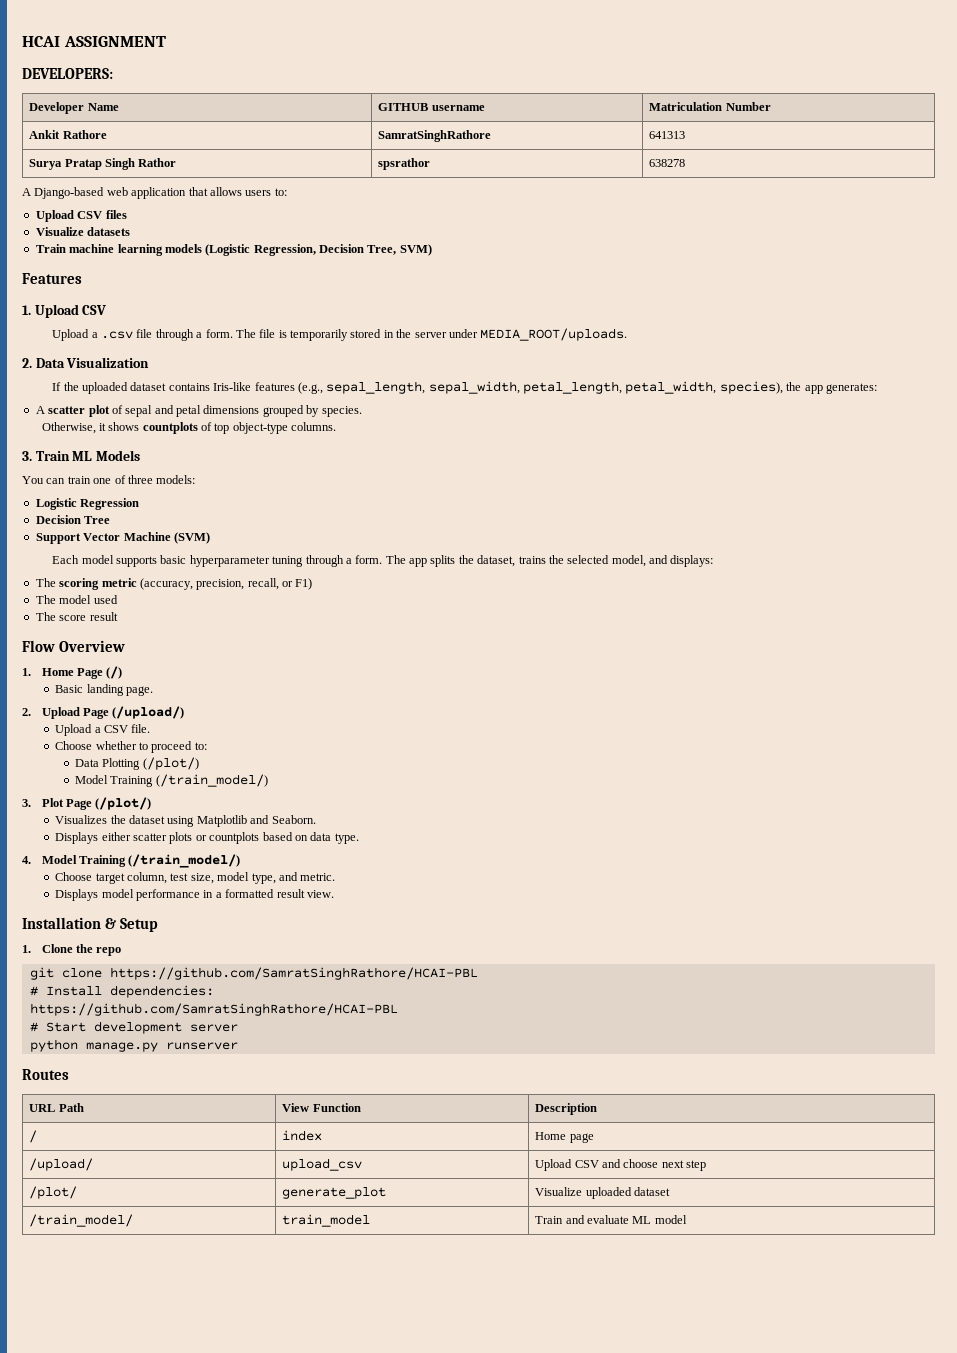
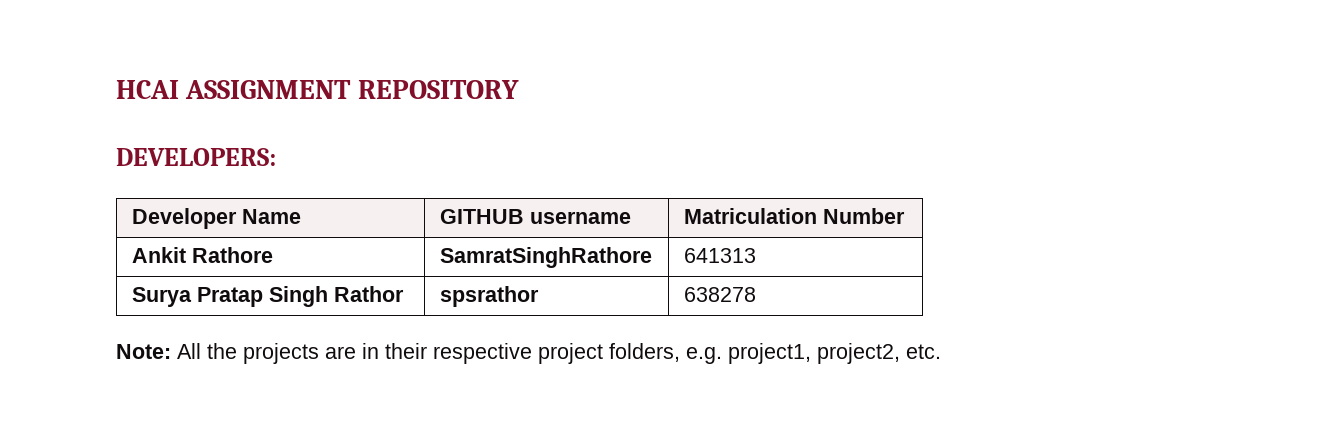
(166, 41) none -> [357,80,519,99] REPOSITORY
[22,187,287,199] [35,210,127,222] [35,227,131,236] [35,244,432,256] [22,273,82,284] [22,304,107,318] [52,328,628,341] [22,357,150,368] [52,381,877,394] [35,405,362,417] [41,422,337,434] [22,450,140,461] [22,475,196,484] [35,498,140,510] [35,515,111,524] [35,532,210,544] [52,555,714,567] [35,578,313,590] [35,595,118,604] [35,612,118,621] [22,640,126,652] [22,666,123,679] [55,684,154,696] [22,706,185,719] [55,724,151,736] [55,741,207,753] [74,757,199,770] [74,774,268,787] [22,797,152,810] [55,815,316,827] [55,832,359,844] [22,854,241,868] [55,872,336,884] [55,889,334,901] [22,917,159,932] [22,944,122,956] [29,967,478,980] [29,985,214,998] [29,1003,398,1016] [29,1021,238,1034] [29,1039,238,1052] [22,1069,69,1080] [29,1103,84,1112] [282,1103,361,1112] [535,1103,598,1115] [29,1130,38,1143] [282,1130,323,1141] [535,1132,594,1143] [29,1158,94,1171] [282,1158,363,1171] [535,1159,707,1171] [29,1186,78,1199] [282,1187,387,1199] [535,1187,671,1199] [29,1214,134,1227] [282,1214,371,1227] [535,1215,687,1224] A Django-based web application that allows users to: // Upload CSV files // Visualize datasets // Train machine learning models (Logistic Regression, Decision Tree, SVM) // Features // 1. Upload CSV // Upload a .csv file through a form. The file is temporarily stored in the server under MEDIA_ROOT/uploads. // 2. Data Visualization // If the uploaded dataset contains Iris-like features (e.g., sepal_length, sepal_width, petal_length, petal_width, species), the app generates: // A scatter plot of sepal and petal dimensions grouped by species. // Otherwise, it shows countplots of top object-type columns. // 3. Train ML Models // You can train one of three models: // Logistic Regression // Decision Tree // Support Vector Machine (SVM) // Each model supports basic hyperparameter tuning through a form. The app splits the dataset, trains the selected model, and displays: // The scoring metric (accuracy, precision, recall, or F1) // The model used // The score result // Flow Overview // 1. Home Page (/) // Basic landing page. // 2. Upload Page (/upload/) // Upload a CSV file. // Choose whether to proceed to: // Data Plotting (/plot/) // Model Training (/train_model/) // 3. Plot Page (/plot/) // Visualizes the dataset using Matplotlib and Seaborn. // Displays either scatter plots or countplots based on data type. // 4. Model Training (/train_model/) // Choose target column, test size, model type, and metric. // Displays model performance in a formatted result view. // Installation & Setup // 1. Clone the repo // git clone https://github.com/SamratSinghRathore/HCAI-PBL // # Install dependencies: // https://github.com/SamratSinghRathore/HCAI-PBL // # Start development server // python manage.py runserver // Routes // URL Path | View Function | Description // / | index | Home page // /upload/ | upload_csv | Upload CSV and choose next step // /plot/ | generate_plot | Visualize uploaded dataset // /train_model/ | train_model | Train and evaluate ML model -> [116,343,941,364] Note: All the projects are in their respective project folders, e.g. project1, project2, etc.

